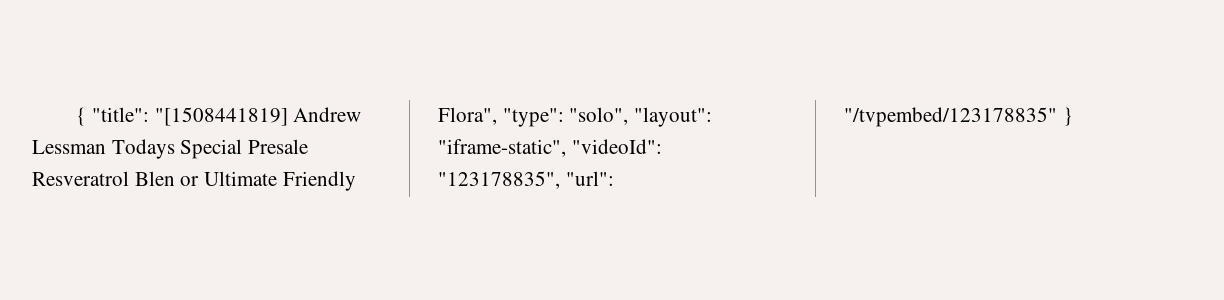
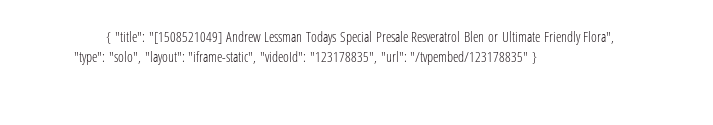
[154,107,288,126] "[1508441819] -> [148,32,222,44] "[1508521049]

